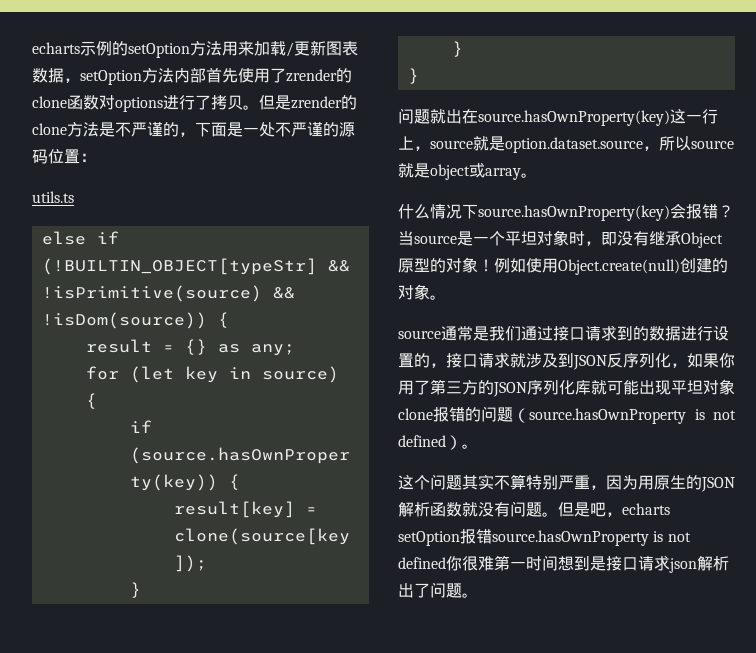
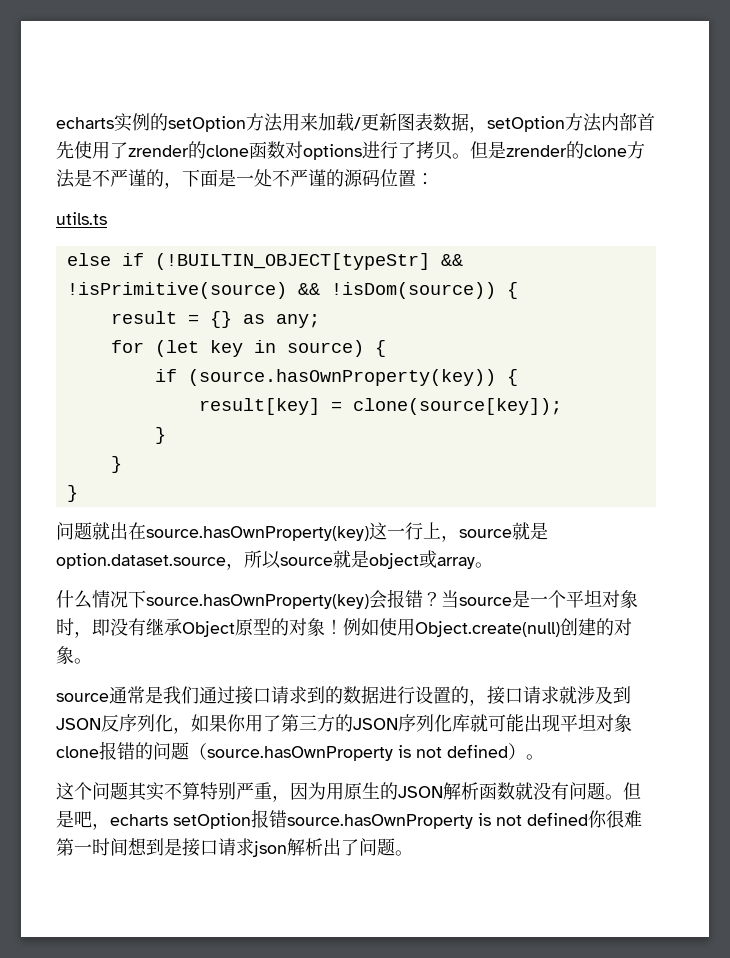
[32,41,96,56] echarts示 -> [56,113,132,132] echarts实

